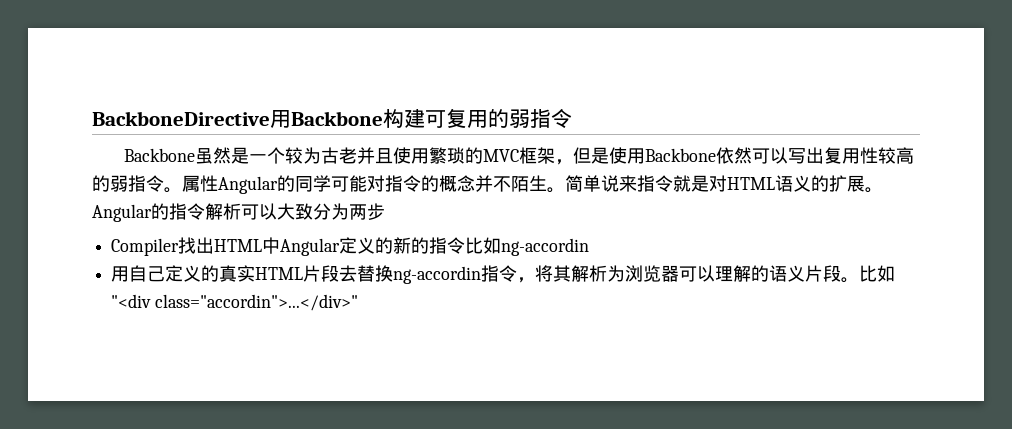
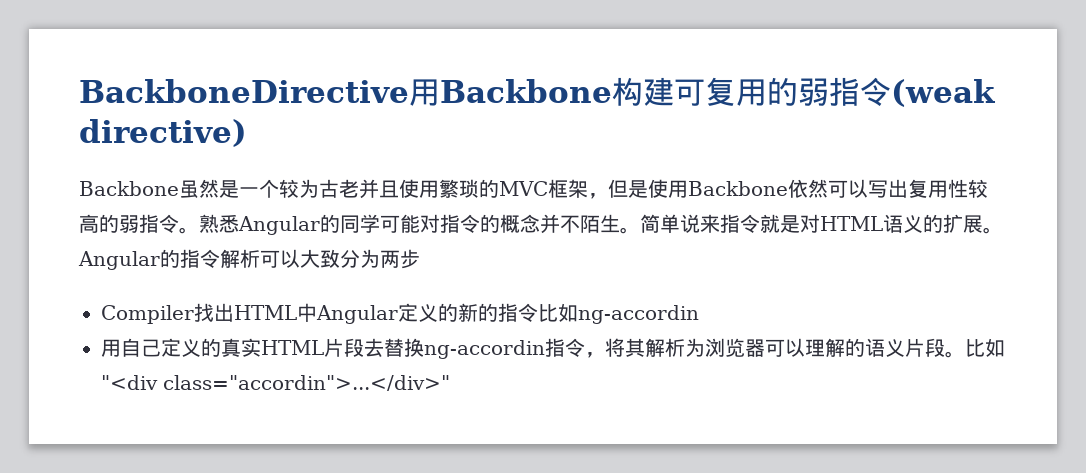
(572, 118) none -> [891,79,996,107] [79,119,247,147] (weak directive)
[182,175,218,192] 属性 -> [199,214,239,233] 熟悉

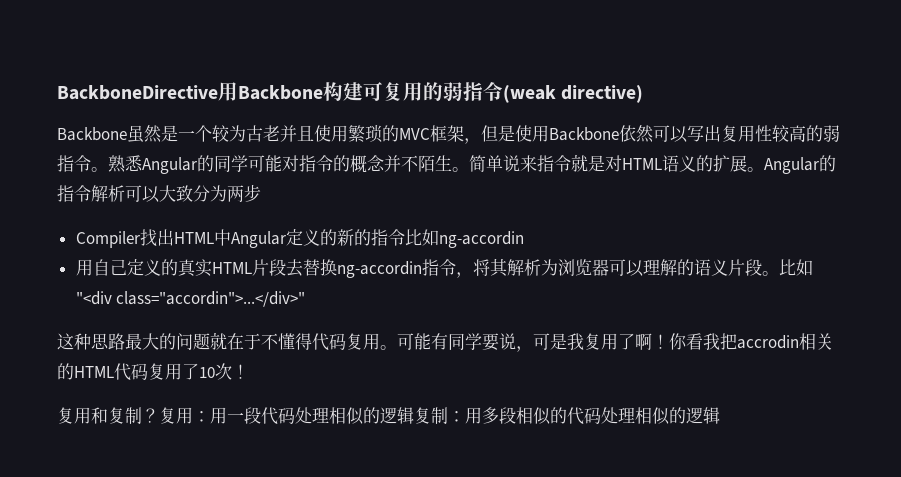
(450, 383) none -> [57,332,833,352] [57,363,249,381] [57,407,720,425] // 这种思路最大的问题就在于不懂得代码复用。可能有同学要说，可是我复用了啊！你看我把accrodin相关的HTML代码复用了10次！ // 复用和复制？复用：用一段代码处理相似的逻辑复制：用多段相似的代码处理相似的逻辑

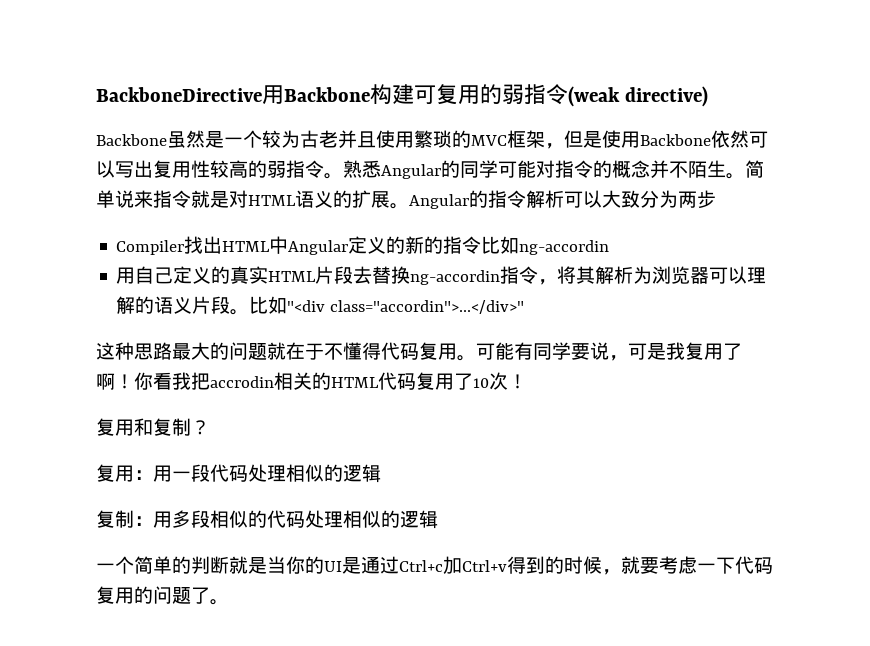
(159, 415) none -> (210, 427) //
(414, 415) none -> (381, 473) //
(720, 415) none -> [96,556,773,575] [96,586,229,605] // 一个简单的判断就是当你的UI是通过Ctrl+c加Ctrl+v得到的时候，就要考虑一下代码复用的问题了。

